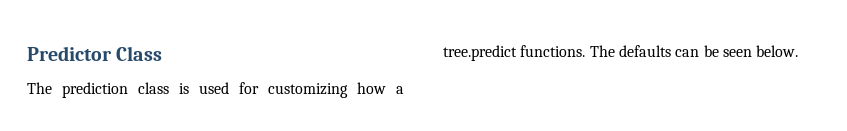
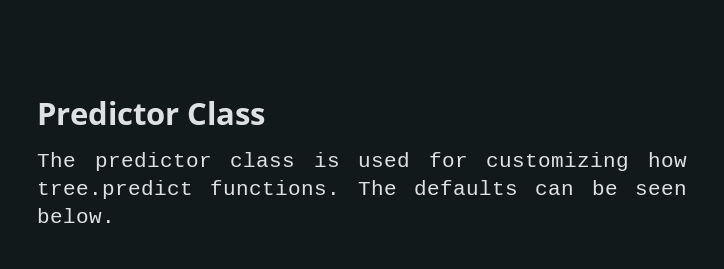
[62,82,128,98] prediction -> [94,152,212,171] predictor
[396,86,404,94] a -> (687, 159) none

